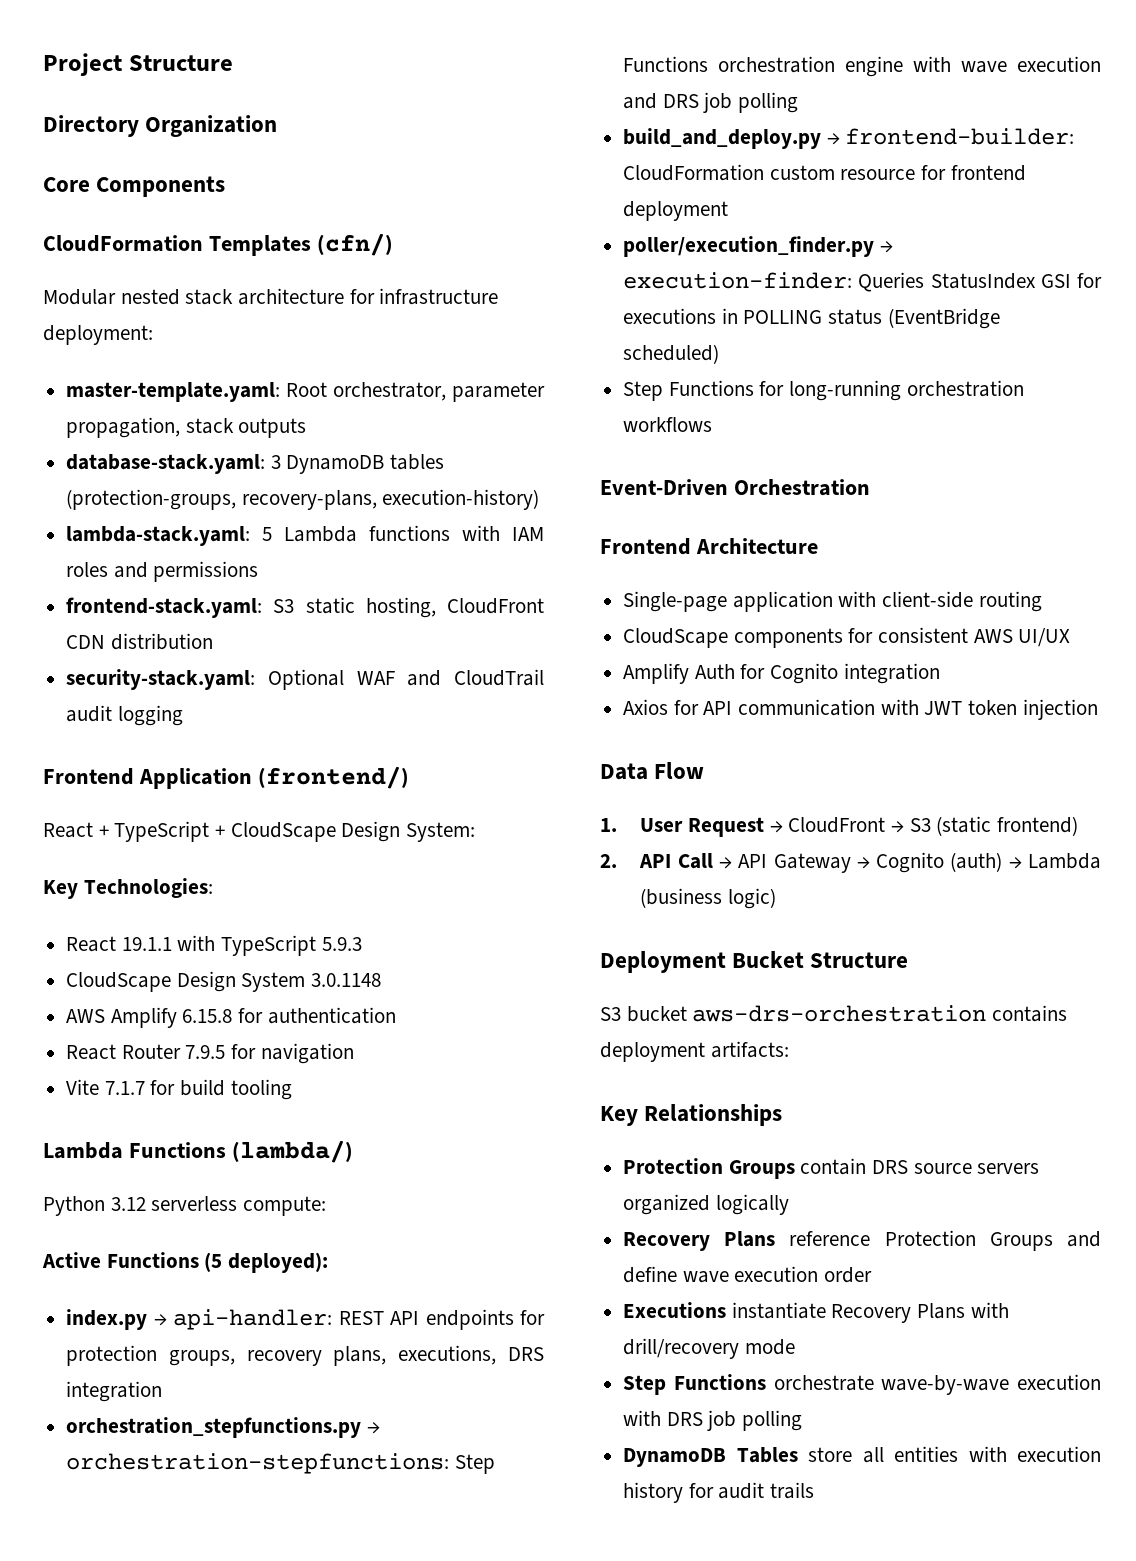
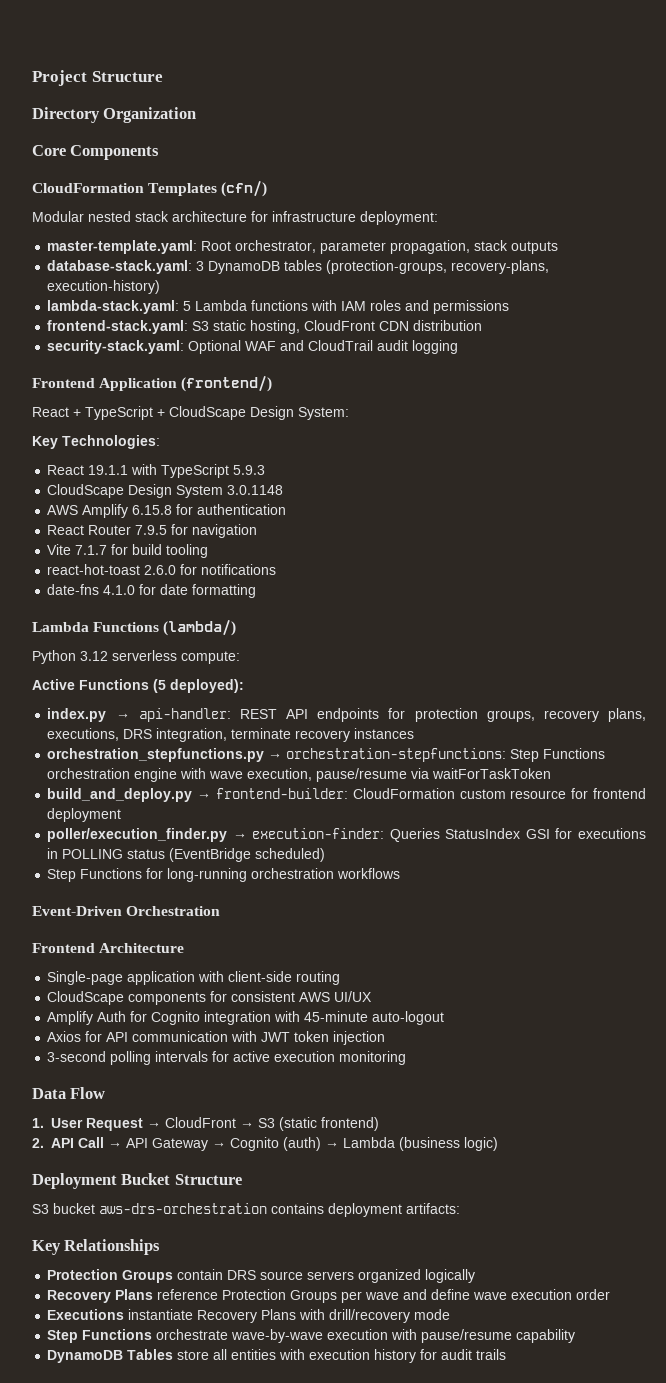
(292, 1089) none -> [47,564,277,575] [47,584,257,598] // react-hot-toast 2.6.0 for notifications // date-fns 4.1.0 for date formatting
[66,1381,163,1402] integration -> [156,728,415,742] integration, terminate recovery instances
[1017,56,1101,72] [623,92,799,113] execution and DRS job polling -> [247,768,552,782] execution, pause/resume via waitForTaskToken
(940, 673) none -> [274,1011,445,1025] with 45-minute auto-logout
(1098, 709) none -> [47,1051,407,1065] // 3-second polling intervals for active execution monitoring
(1053, 1241) none -> [341,1291,400,1303] per wave
[666,1410,803,1431] DRS job polling -> [421,1329,576,1343] pause/resume capability

